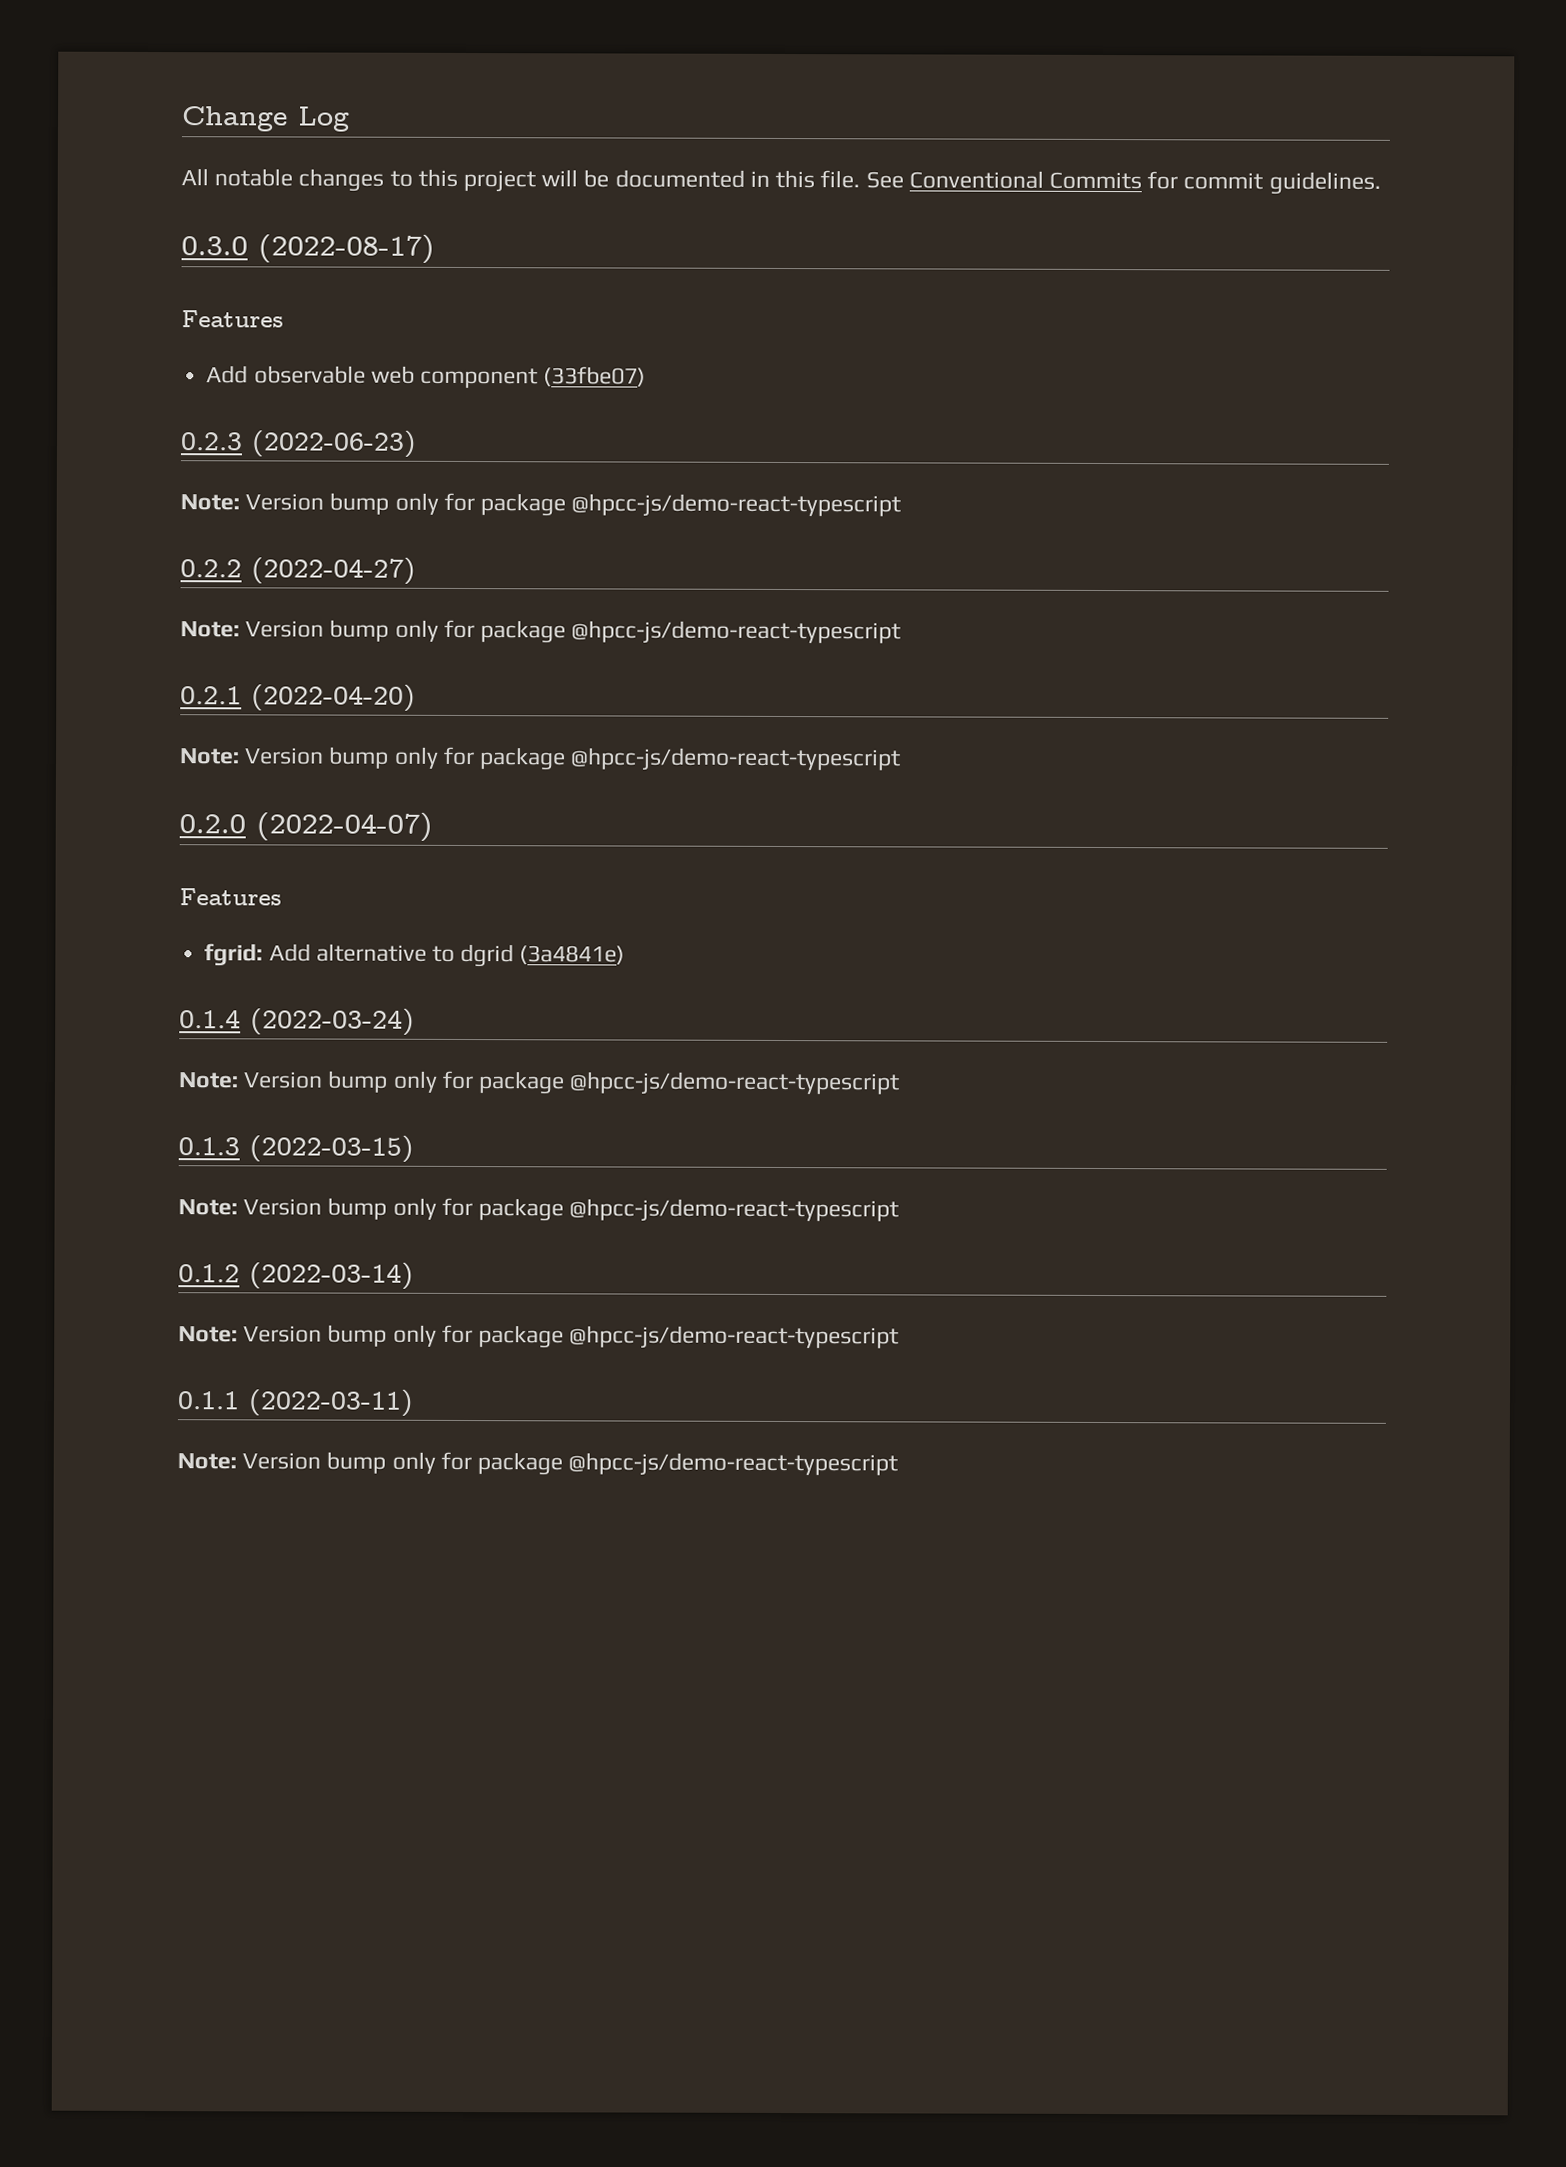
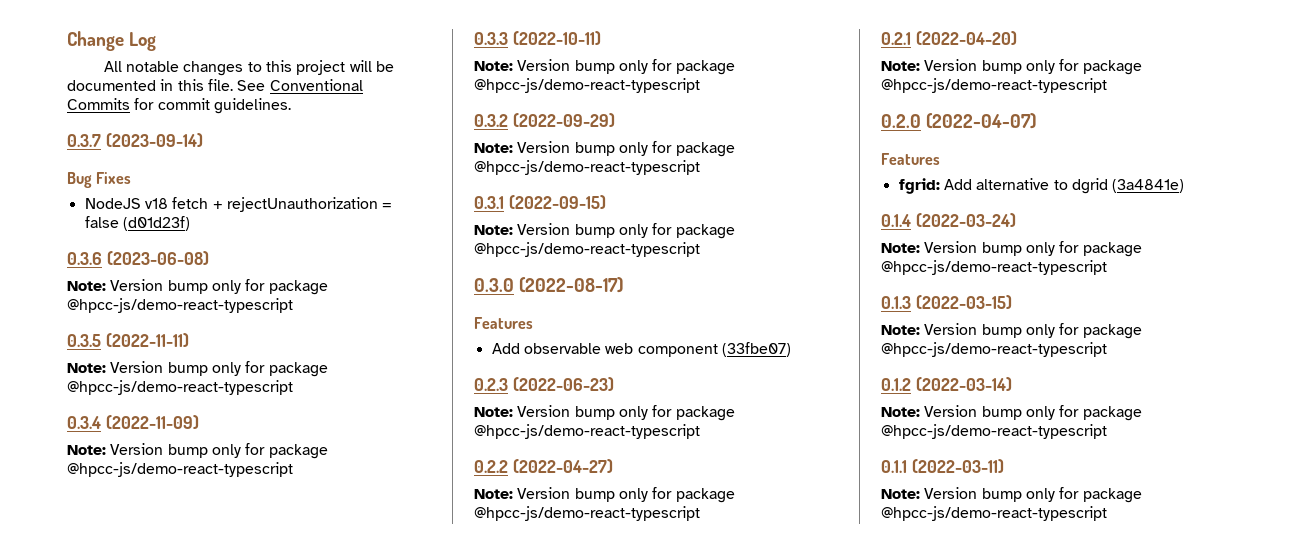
(1381, 183) none -> [67,133,203,147] [67,172,132,188] [84,197,393,212] [84,216,190,231] [67,251,209,265] [67,279,328,295] [67,298,293,313] [67,333,189,347] [67,361,328,377] [67,380,293,395] [67,415,199,429] [67,443,328,459] [67,462,293,477] [474,31,601,45] [474,59,735,75] [474,78,700,93] [474,113,615,127] [474,141,735,157] [474,160,700,175] [474,195,606,209] [474,223,735,239] [474,242,700,257] // 0.3.7 (2023-09-14) // Bug Fixes // NodeJS v18 fetch + rejectUnauthorization = false (d01d23f) // 0.3.6 (2023-06-08) // Note: Version bump only for package @hpcc-js/demo-react-typescript // 0.3.5 (2022-11-11) // Note: Version bump only for package @hpcc-js/demo-react-typescript // 0.3.4 (2022-11-09) // Note: Version bump only for package @hpcc-js/demo-react-typescript // 0.3.3 (2022-10-11) // Note: Version bump only for package @hpcc-js/demo-react-typescript // 0.3.2 (2022-09-29) // Note: Version bump only for package @hpcc-js/demo-react-typescript // 0.3.1 (2022-09-15) // Note: Version bump only for package @hpcc-js/demo-react-typescript

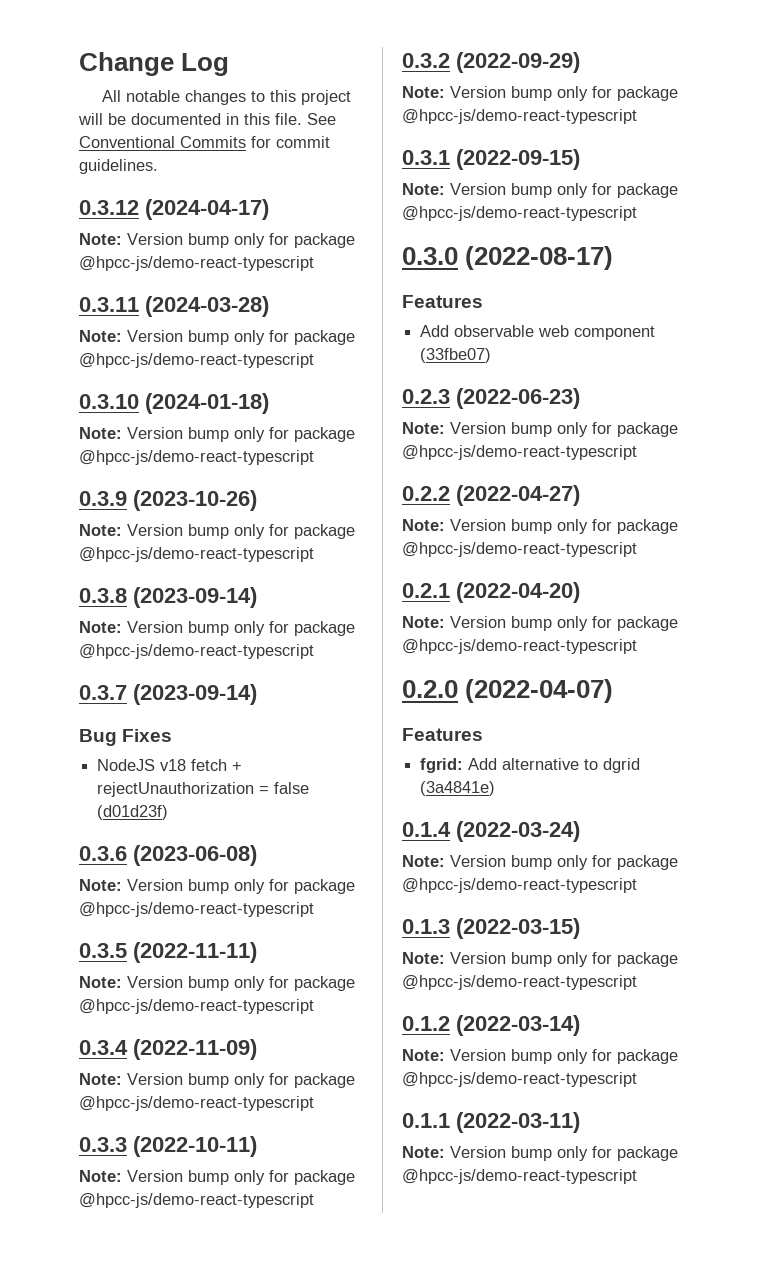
(291, 106) none -> [79,199,269,220] [79,233,355,248] [79,256,314,271] [79,296,269,317] [79,330,355,345] [79,353,314,368] [79,393,269,414] [79,427,355,442] [79,450,314,465] [79,490,257,511] [79,524,355,539] [79,547,314,562] [79,587,257,608] [79,621,355,636] [79,644,314,659] // 0.3.12 (2024-04-17) // Note: Version bump only for package @hpcc-js/demo-react-typescript // 0.3.11 (2024-03-28) // Note: Version bump only for package @hpcc-js/demo-react-typescript // 0.3.10 (2024-01-18) // Note: Version bump only for package @hpcc-js/demo-react-typescript // 0.3.9 (2023-10-26) // Note: Version bump only for package @hpcc-js/demo-react-typescript // 0.3.8 (2023-09-14) // Note: Version bump only for package @hpcc-js/demo-react-typescript

